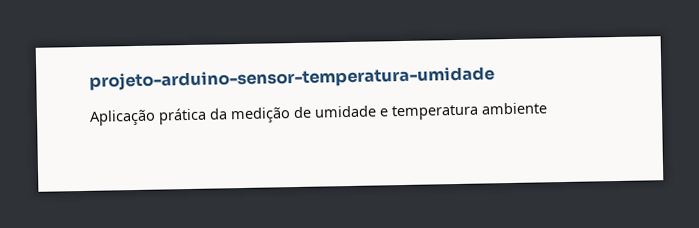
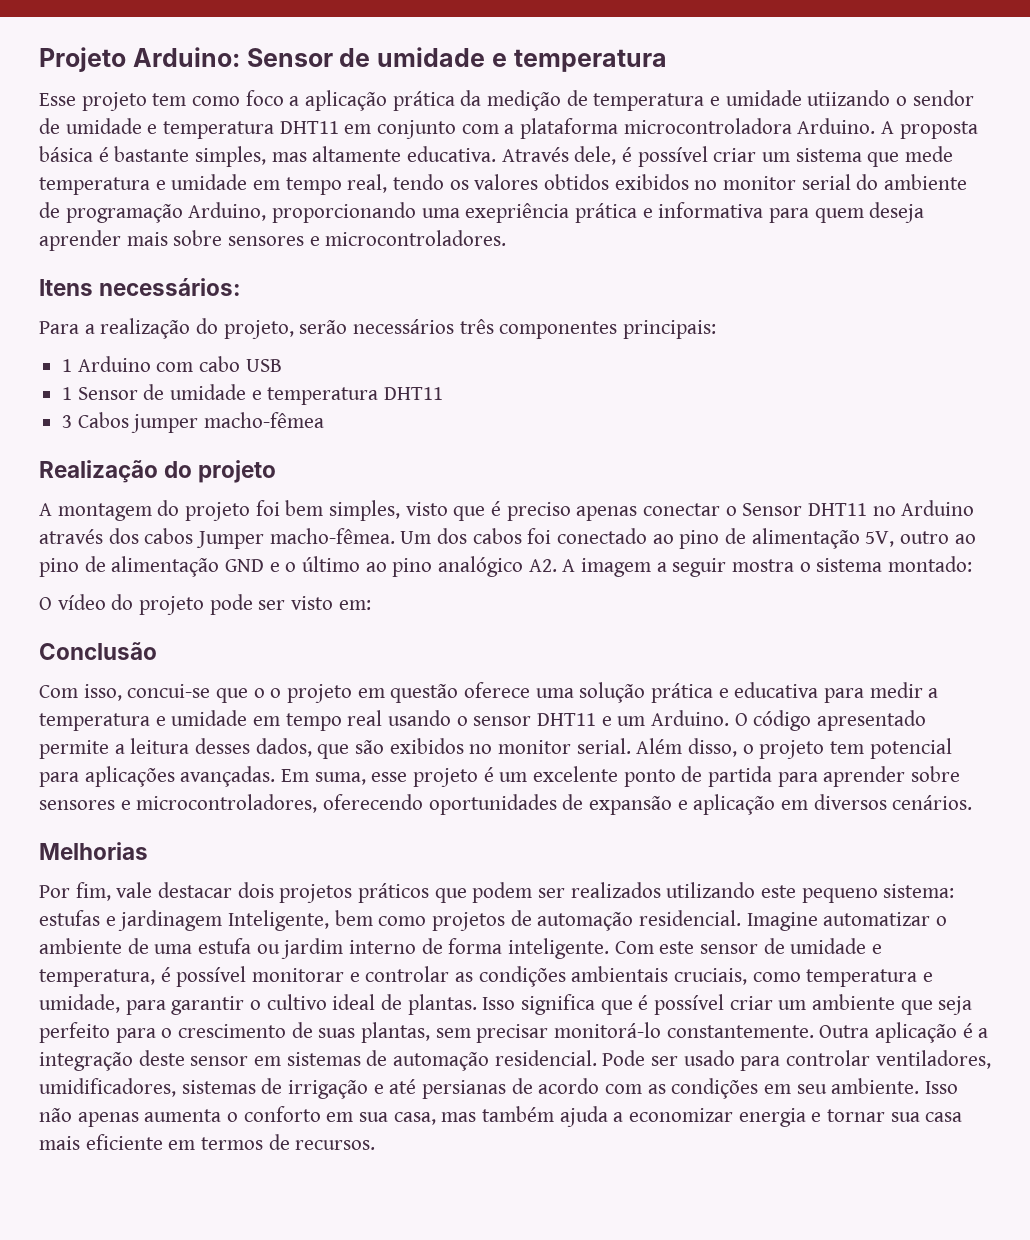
[89,66,495,91] [89,102,548,126] projeto-arduino-sensor-temperatura-umidade // Aplicação prática da medição de umidade e temperatura ambiente -> [39,47,667,72] [39,90,974,111] [39,118,978,139] [39,146,954,167] [39,174,968,195] [39,202,925,223] [39,230,507,251] [39,278,242,296] [39,318,717,339] [62,356,282,372] [62,384,444,405] [62,412,325,433] [39,460,277,483] [39,500,975,521] [39,528,976,549] [39,556,973,577] [39,594,371,615] [39,642,157,660] [39,682,939,703] [39,710,927,731] [39,738,952,759] [39,766,961,787] [39,794,973,815] [39,842,148,860] [39,882,955,903] [39,910,948,931] [39,938,883,959] [39,966,934,987] [39,994,973,1015] [39,1022,989,1043] [39,1050,991,1071] [39,1078,959,1099] [39,1106,963,1127] [39,1134,376,1150] Projeto Arduino: Sensor de umidade e temperatura // Esse projeto tem como foco a aplicação prática da medição de temperatura e umidade utiizando o sendor de umidade e temperatura DHT11 em conjunto com a plataforma microcontroladora Arduino. A proposta básica é bastante simples, mas altamente educativa. Através dele, é possível criar um sistema que mede temperatura e umidade em tempo real, tendo os valores obtidos exibidos no monitor serial do ambiente de programação Arduino, proporcionando uma exepriência prática e informativa para quem deseja aprender mais sobre sensores e microcontroladores. // Itens necessários: // Para a realização do projeto, serão necessários três componentes principais: // 1 Arduino com cabo USB // 1 Sensor de umidade e temperatura DHT11 // 3 Cabos jumper macho-fêmea // Realização do projeto // A montagem do projeto foi bem simples, visto que é preciso apenas conectar o Sensor DHT11 no Arduino através dos cabos Jumper macho-fêmea. Um dos cabos foi conectado ao pino de alimentação 5V, outro ao pino de alimentação GND e o último ao pino analógico A2. A imagem a seguir mostra o sistema montado: // O vídeo do projeto pode ser visto em: // Conclusão // Com isso, concui-se que o o projeto em questão oferece uma solução prática e educativa para medir a temperatura e umidade em tempo real usando o sensor DHT11 e um Arduino. O código apresentado permite a leitura desses dados, que são exibidos no monitor serial. Além disso, o projeto tem potencial para aplicações avançadas. Em suma, esse projeto é um excelente ponto de partida para aprender sobre sensores e microcontroladores, oferecendo oportunidades de expansão e aplicação em diversos cenários. // Melhorias // Por fim, vale destacar dois projetos práticos que podem ser realizados utilizando este pequeno sistema: estufas e jardinagem Inteligente, bem como projetos de automação residencial. Imagine automatizar o ambiente de uma estufa ou jardim interno de forma inteligente. Com este sensor de umidade e temperatura, é possível monitorar e controlar as condições ambientais cruciais, como temperatura e umidade, para garantir o cultivo ideal de plantas. Isso significa que é possível criar um ambiente que seja perfeito para o crescimento de suas plantas, sem precisar monitorá-lo constantemente. Outra aplicação é a integração deste sensor em sistemas de automação residencial. Pode ser usado para controlar ventiladores, umidificadores, sistemas de irrigação e até persianas de acordo com as condições em seu ambiente. Isso não apenas aumenta o conforto em sua casa, mas também ajuda a economizar energia e tornar sua casa mais eficiente em termos de recursos.

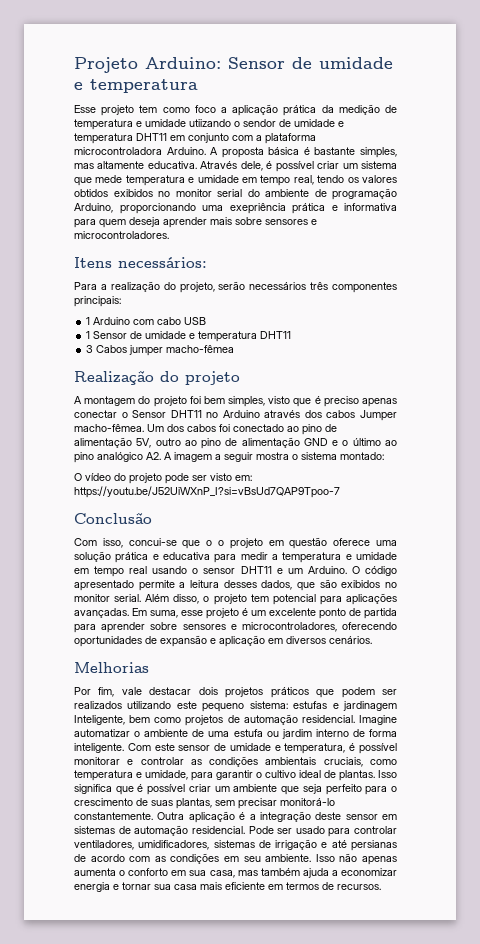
(371, 605) none -> [74,486,340,498] https://youtu.be/J52UiWXnP_I?si=vBsUd7QAP9Tpoo-7

